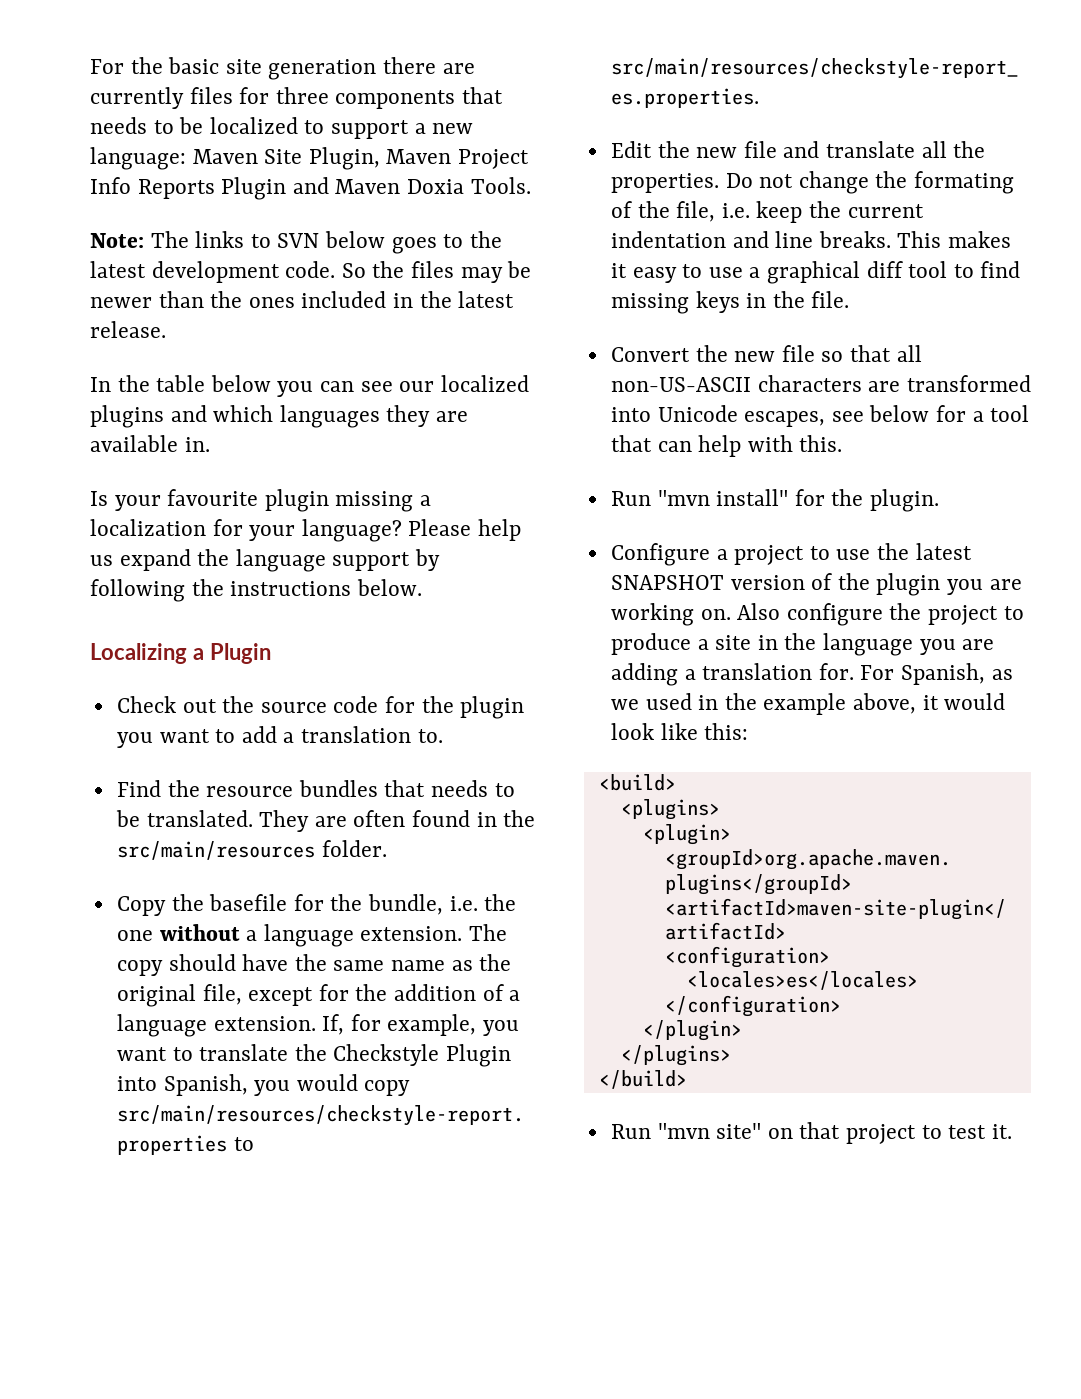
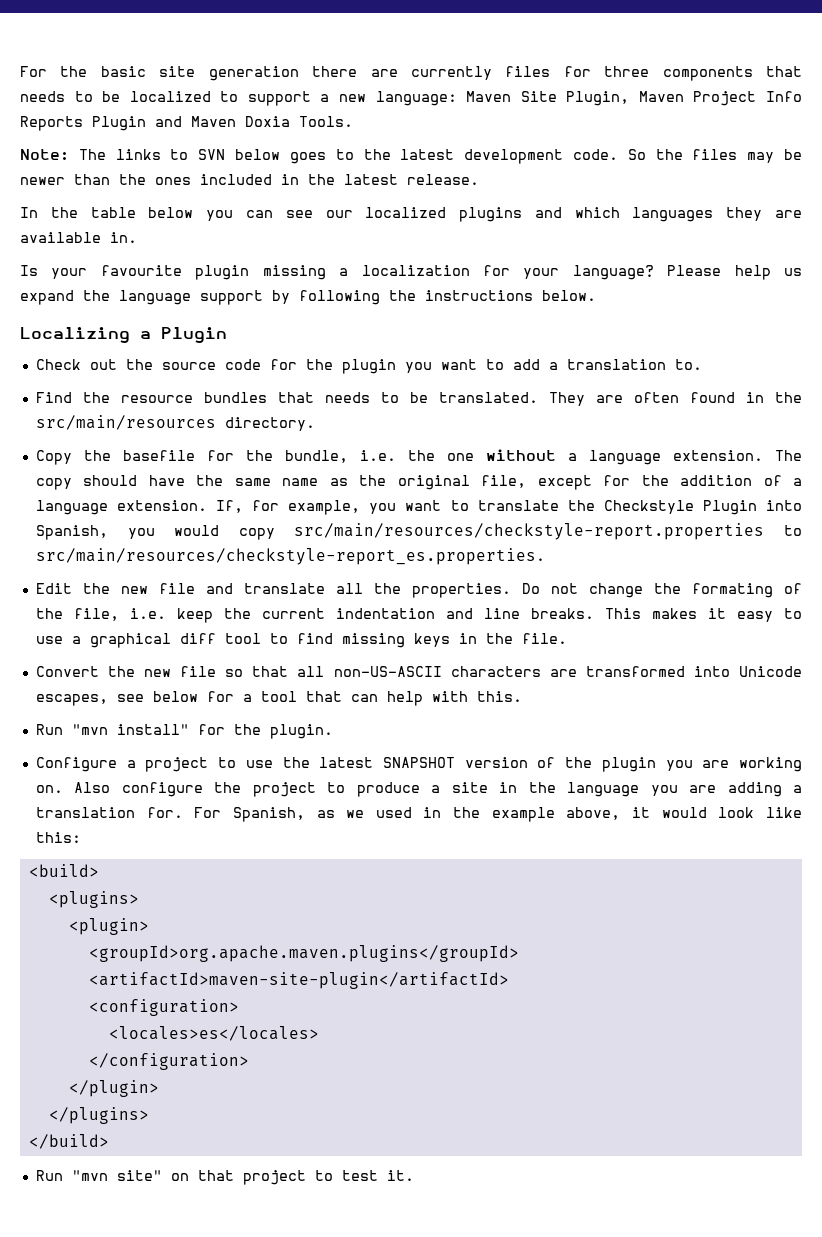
[321,840,387,857] folder. -> [224,417,315,431] directory.

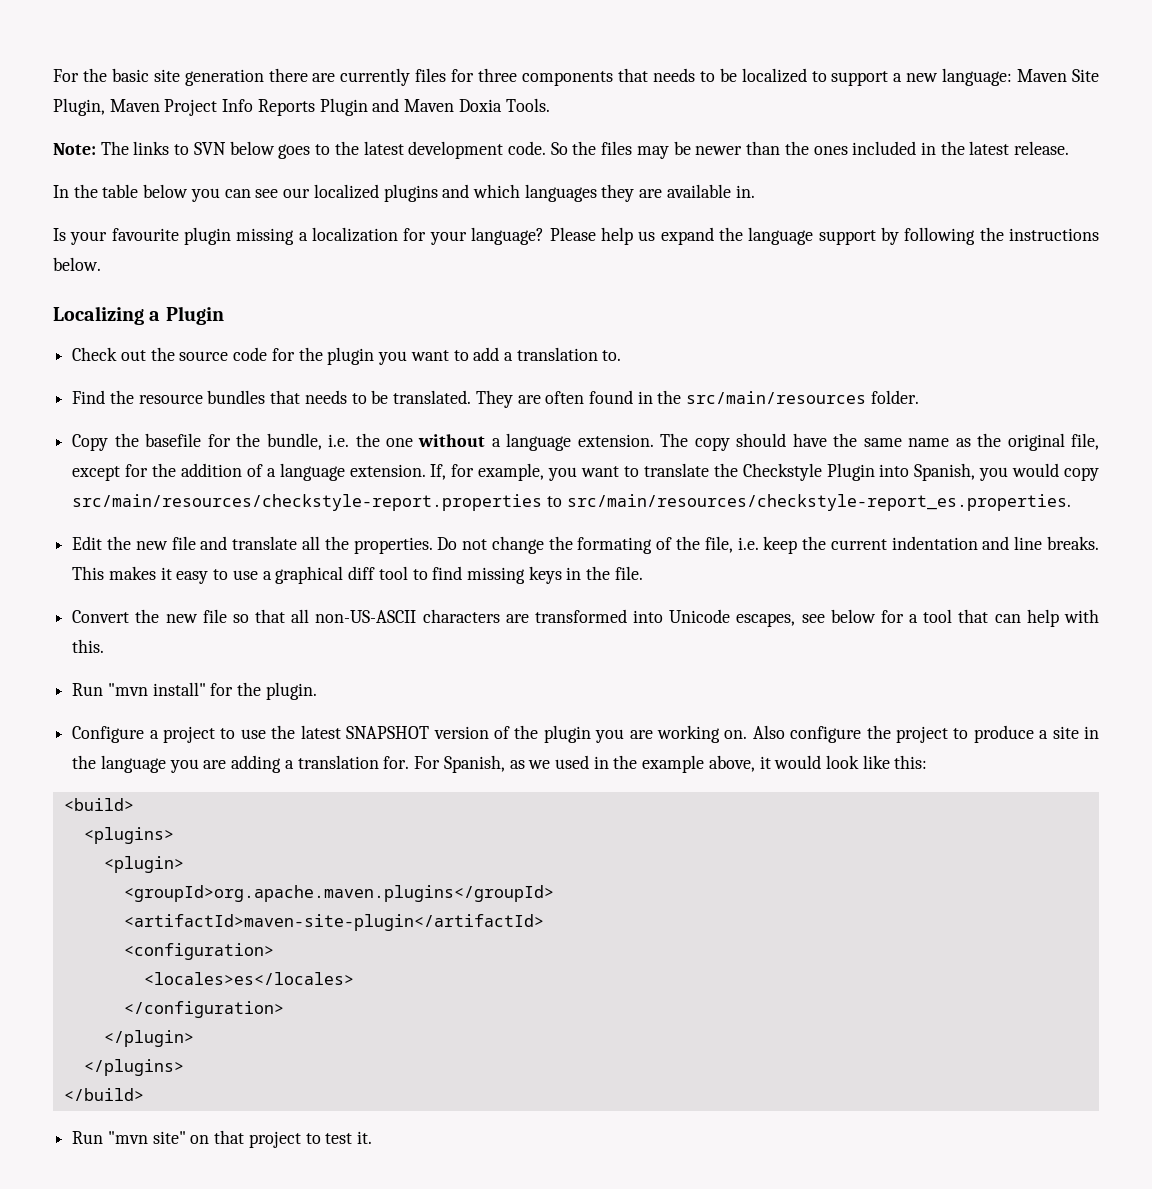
[224,417,315,431] directory. -> [870,390,919,404] folder.

